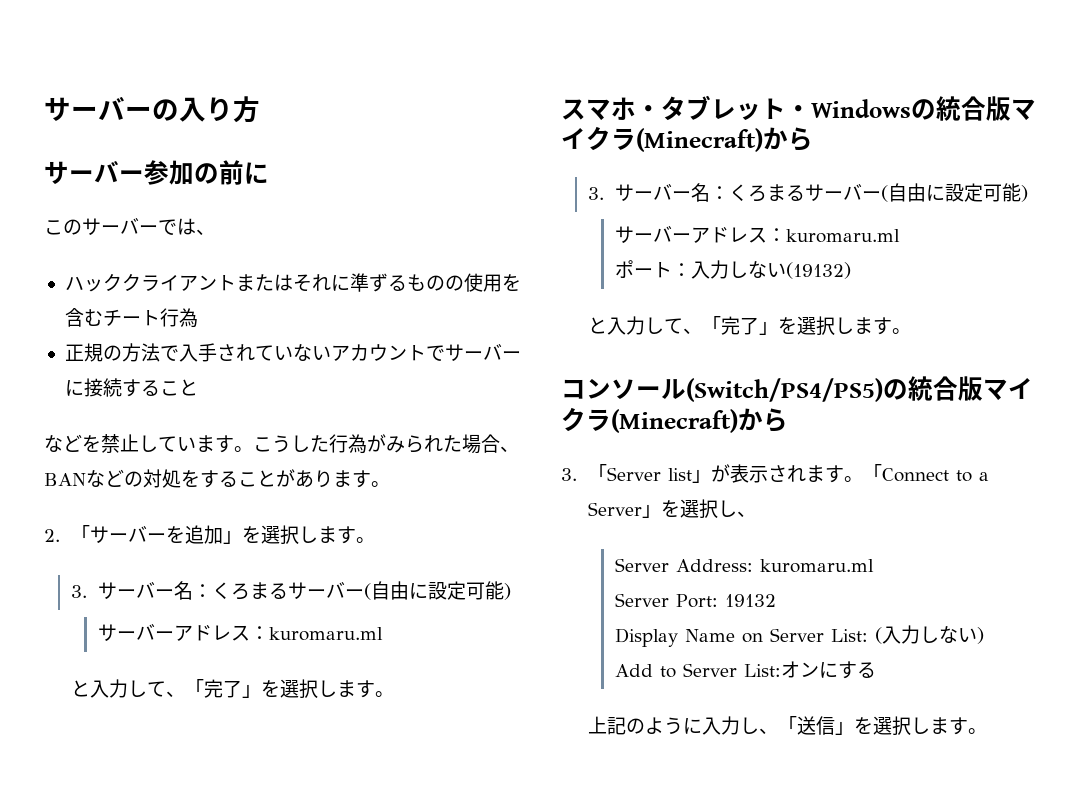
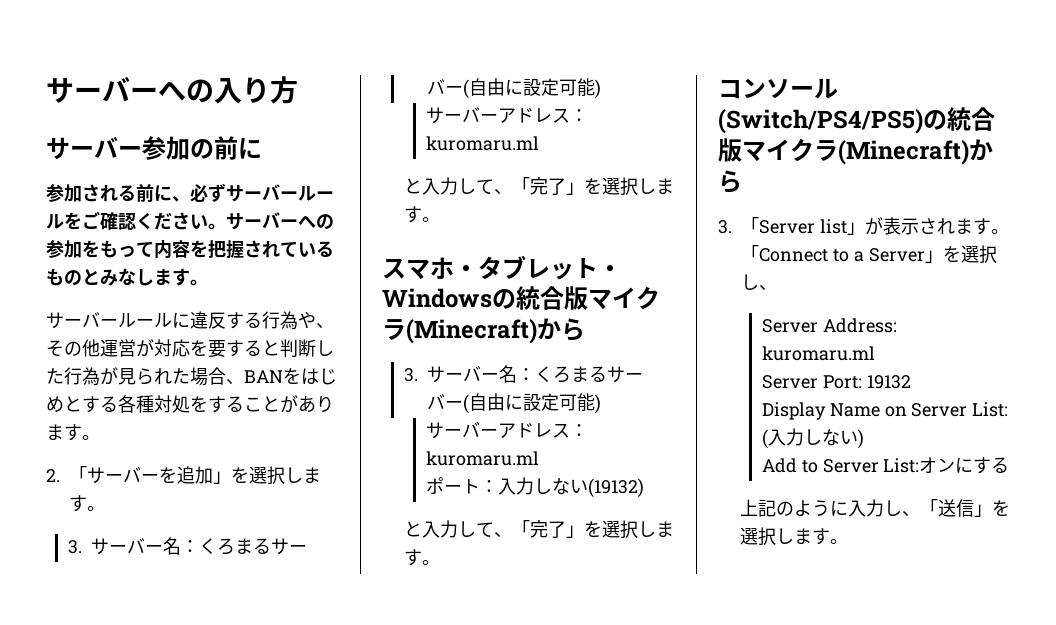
[44,96,152,121] サーバー -> [46,77,186,103] サーバーへ
[44,218,215,235] [64,273,521,292] [64,308,198,328] [64,343,521,362] [64,378,198,397] [44,434,291,453] このサーバーでは、 // ハッククライアントまたはそれに準ずるものの使用を含むチート行為 // 正規の方法で入手されていないアカウントでサーバーに接続すること // などを禁止しています。こう -> [46,184,334,203] [46,211,334,230] [46,240,334,259] [46,268,208,286] [46,311,334,330] [46,339,316,358] 参加される前に、必ずサーバールールをご確認ください。サーバーへの参加をもって内容を把握されているものとみなします。 // サーバールールに違反する行為や、その他運営が対応を要すると判断
[386,436,405,453] み -> [118,368,136,385] 見
[86,469,143,487] などの -> [283,368,337,385] [46,395,154,413] をはじめとする各種

